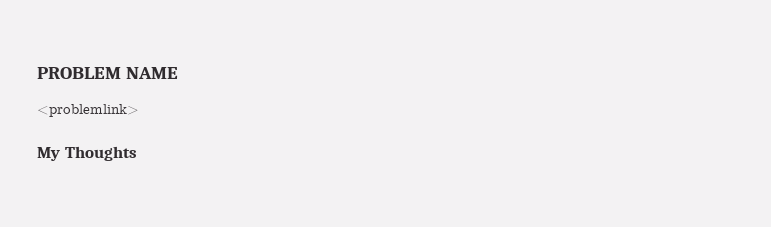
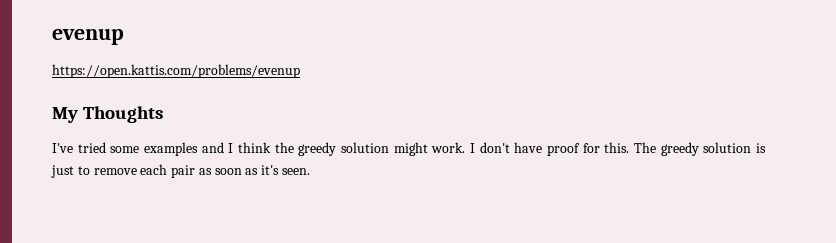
[37,67,178,79] [37,104,139,117] PROBLEM NAME // <problemlink> -> [52,28,124,45] [52,64,300,78] evenup // https://open.kattis.com/problems/evenup
(137, 153) none -> [52,142,766,156] [51,164,311,178] // I've tried some examples and I think the greedy solution might work. I don't have proof for this. The greedy solution is just to remove each pair as soon as it's seen.

